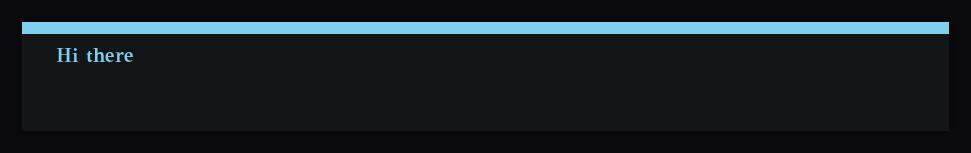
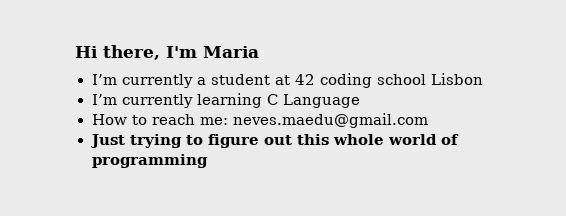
[86,48,134,63] there -> [103,45,259,60] [91,73,483,88] [91,93,360,108] [91,113,428,128] [89,134,459,148] [91,154,208,168] there, I'm Maria // I’m currently a student at 42 coding school Lisbon // I’m currently learning C Language // How to reach me: neves.maedu@gmail.com // Just trying to figure out this whole world of programming

